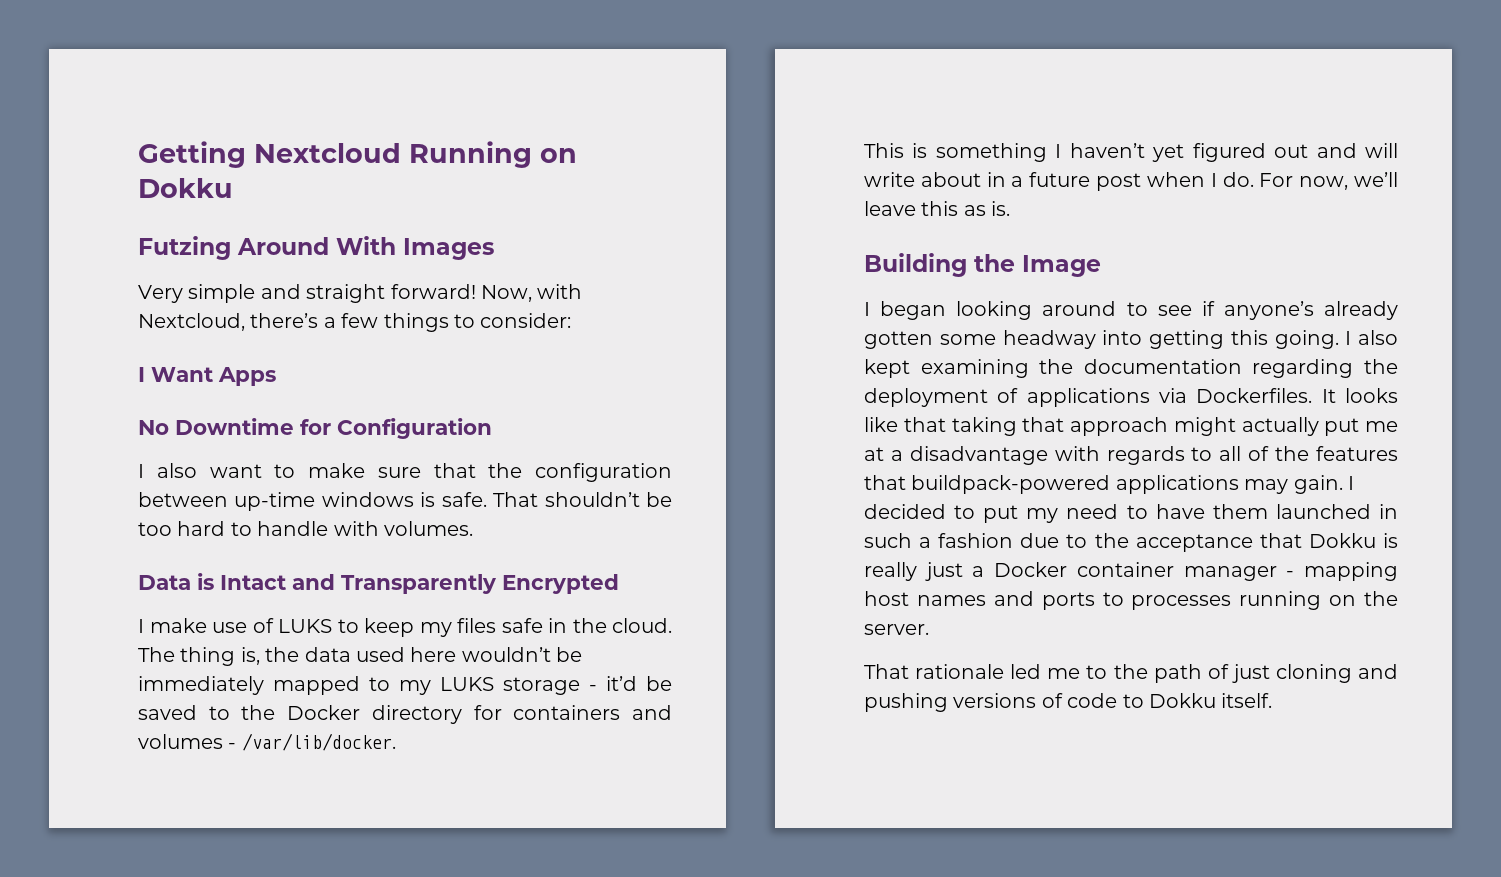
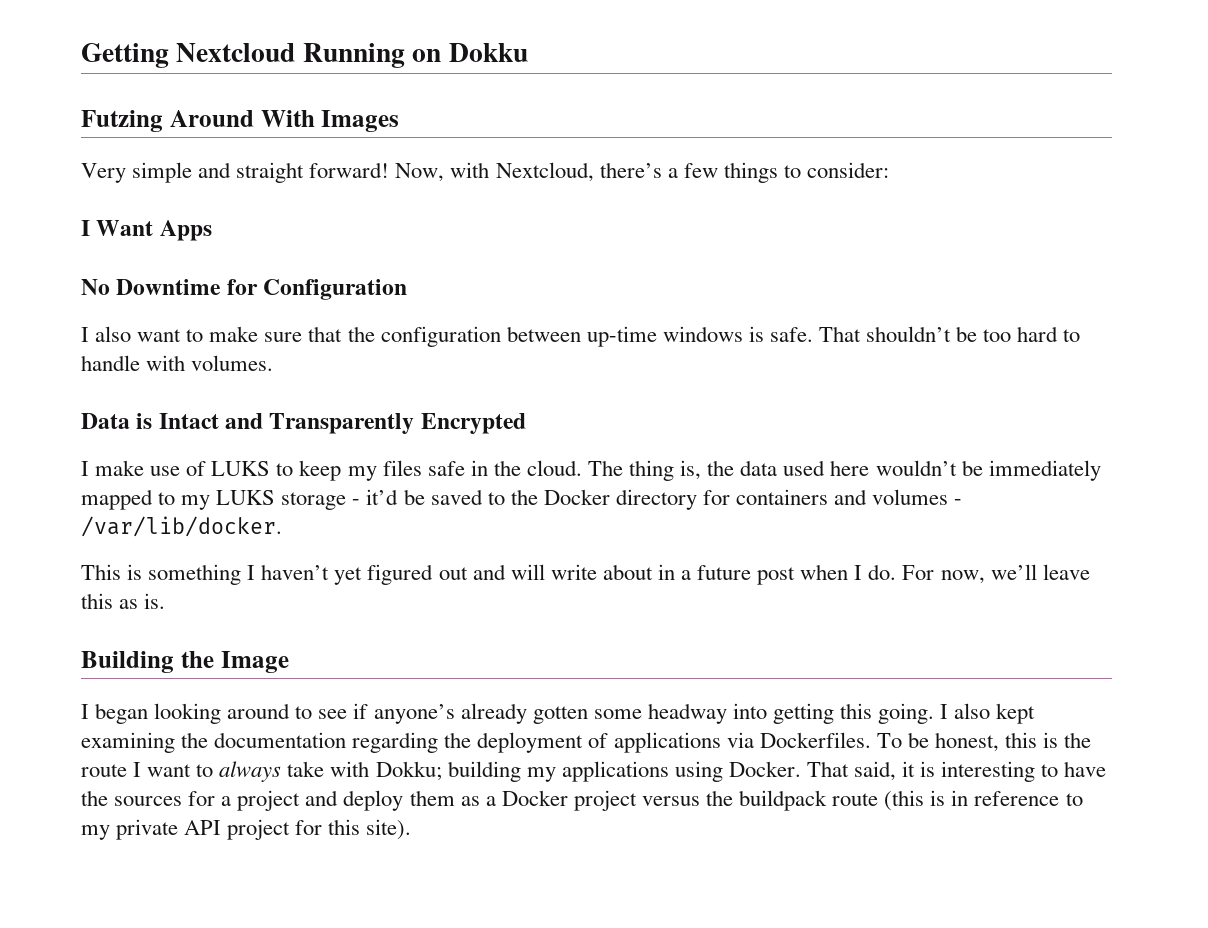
[1321,388,1398,403] [864,417,1398,436] [864,446,1398,465] [864,475,1354,494] [864,504,1398,523] [864,533,1398,552] [864,562,1398,581] [864,591,1398,610] [864,624,929,635] [864,664,1398,683] [864,693,1273,712] It looks like that taking that approach might actually put me at a disadvantage with regards to all of the features that buildpack-powered applications may gain. I decided to put my need to have them launched in such a fashion due to the acceptance that Dokku is really just a Docker container manager - mapping host names and ports to processes running on the server. // That rationale led me to the path of just cloning and pushing versions of code to Dokku itself. -> [876,732,1092,752] [81,761,1107,782] [81,790,1083,811] [81,819,412,840] To be honest, this is the route I want to always take with Dokku; building my applications using Docker. That said, it is interesting to have the sources for a project and deploy them as a Docker project versus the buildpack route (this is in reference to my private API project for this site).

